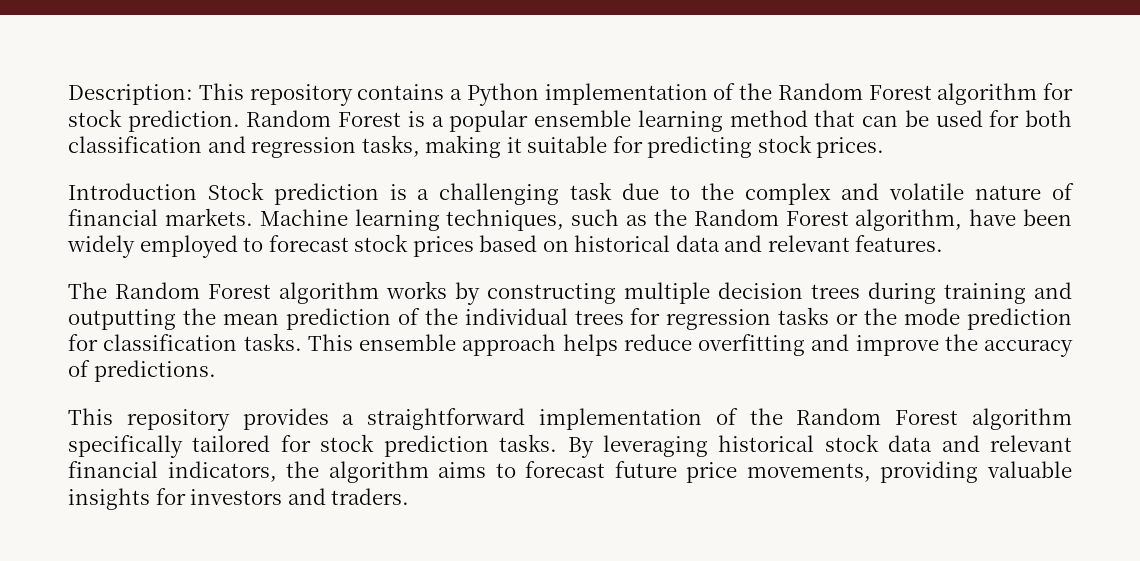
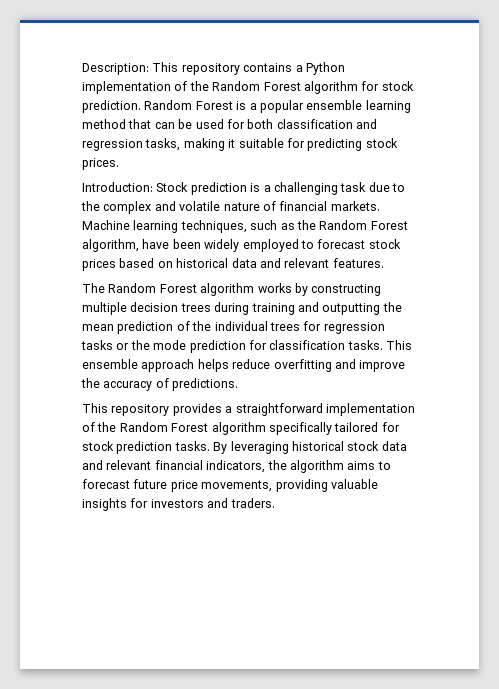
[68,183,197,200] Introduction -> [82,182,153,192] Introduction:

